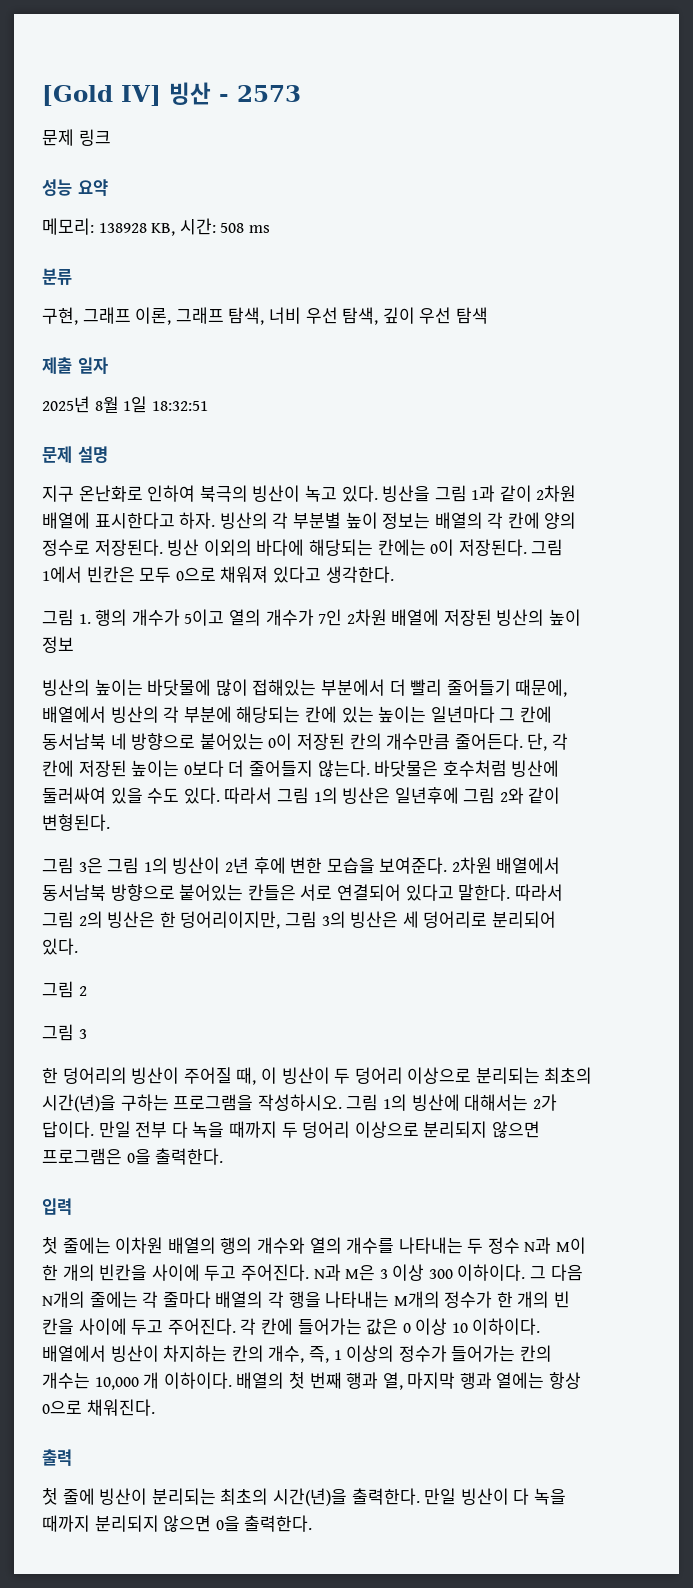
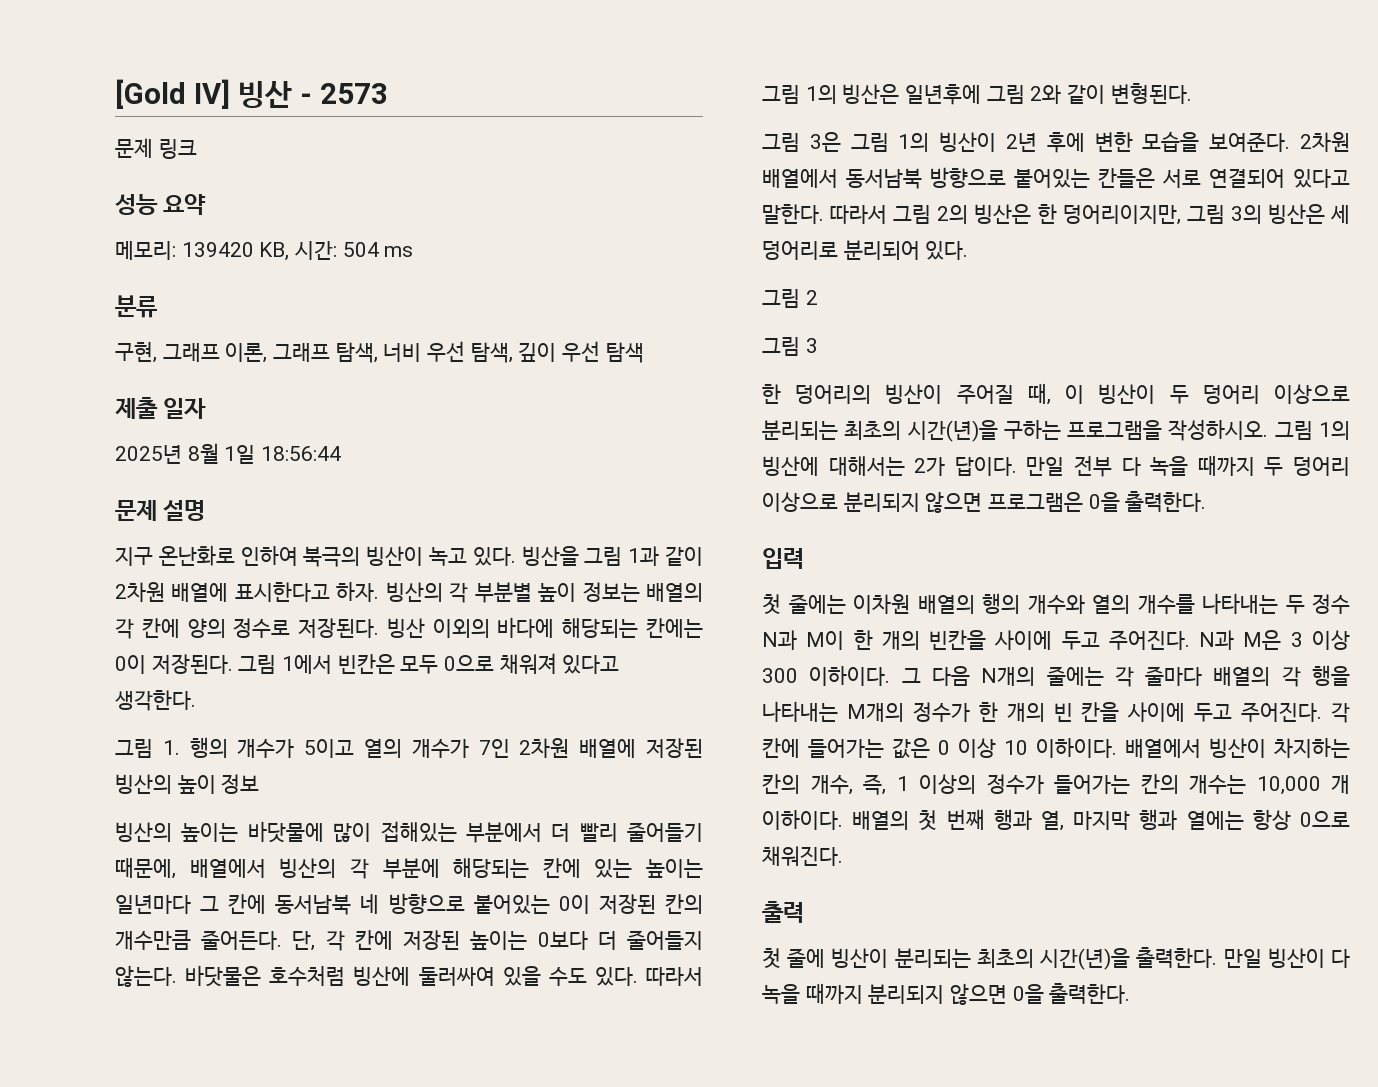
[98,223,147,233] 138928 -> [181,242,254,257] 139420
[220,223,245,233] 508 -> [342,242,379,257] 504
[151,401,208,411] 18:32:51 -> [261,446,342,461] 18:56:44

